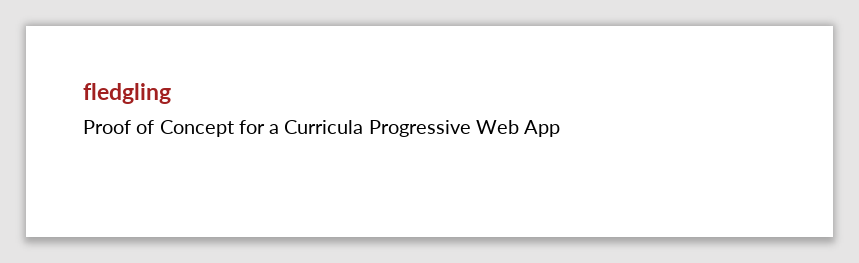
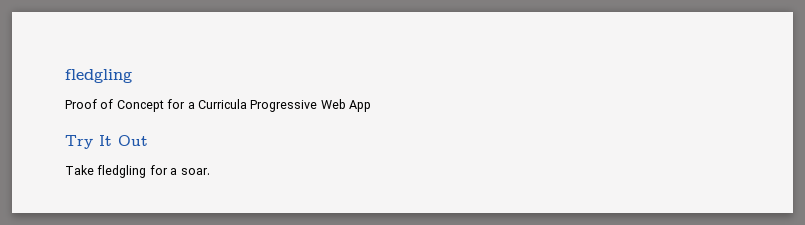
(561, 128) none -> [65,135,148,149] [65,165,210,178] // Try It Out // Take fledgling for a soar.

